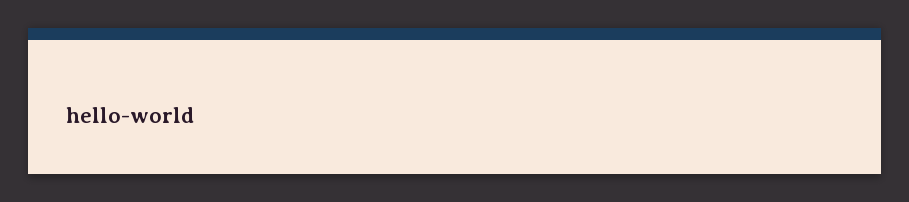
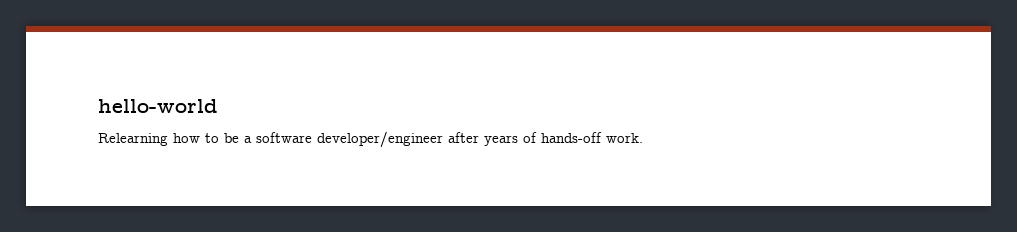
(194, 115) none -> [98,131,643,148] // Relearning how to be a software developer/engineer after years of hands-off work.

